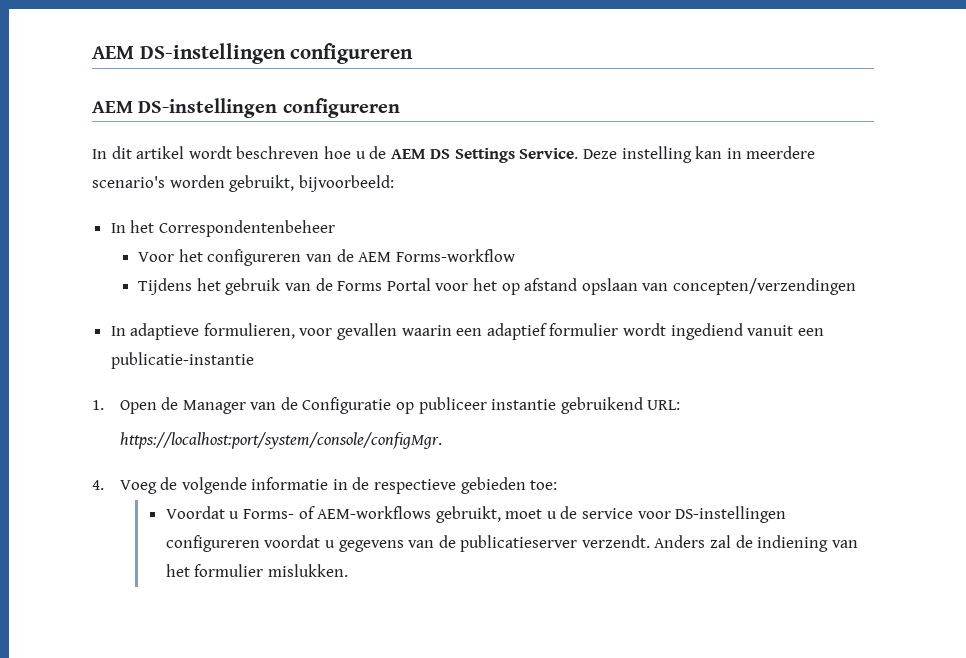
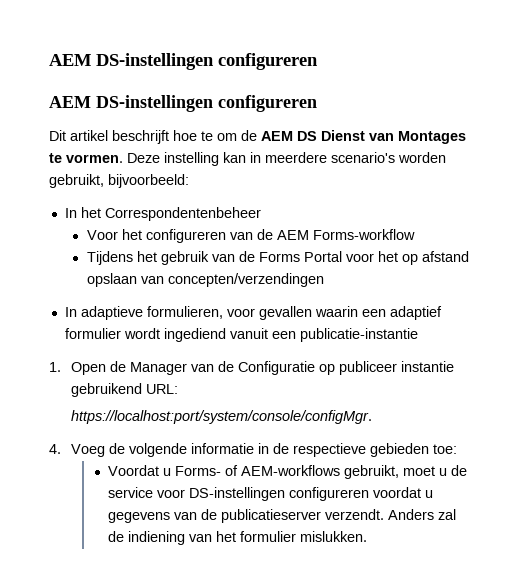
[92,146,579,163] In dit artikel wordt beschreven hoe u de AEM DS Settings Service. -> [49,130,466,144] [49,153,123,163] Dit artikel beschrijft hoe te om de AEM DS Dienst van Montages te vormen.

